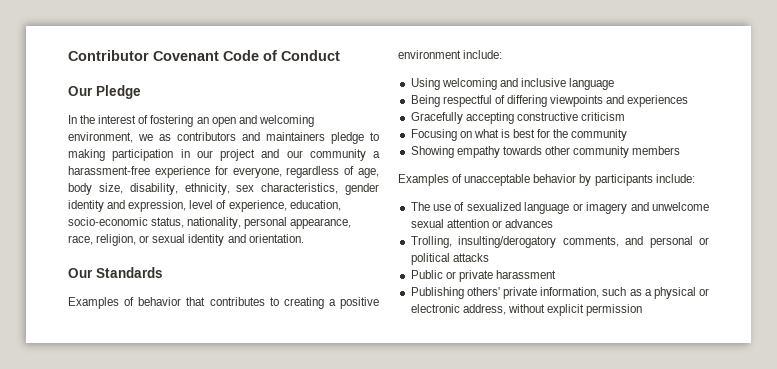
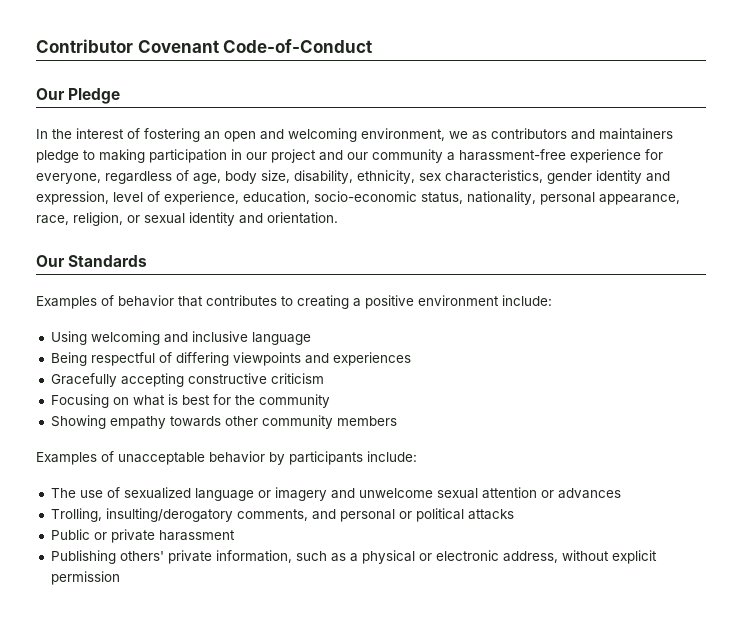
[223,50,340,61] Code of Conduct -> [223,39,373,53] Code-of-Conduct

